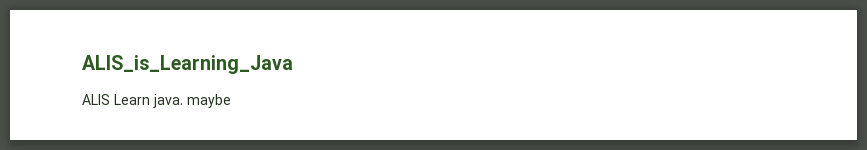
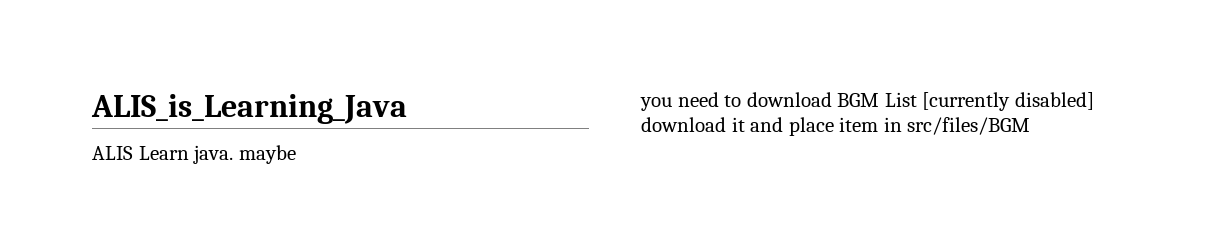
(231, 101) none -> [640,92,1094,111] [641,117,1031,136] // you need to download BGM List [currently disabled] download it and place item in src/files/BGM

